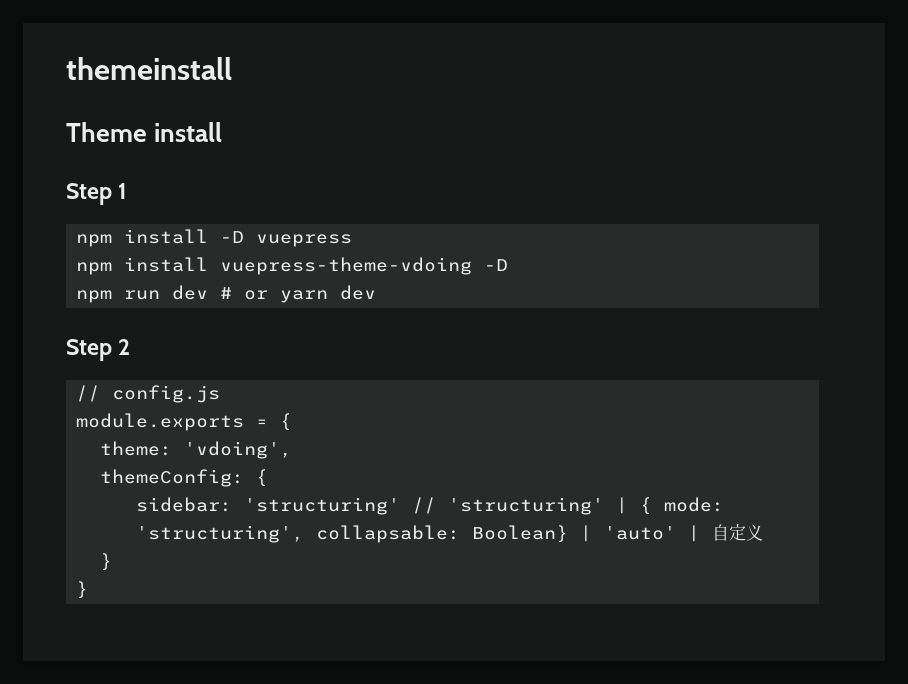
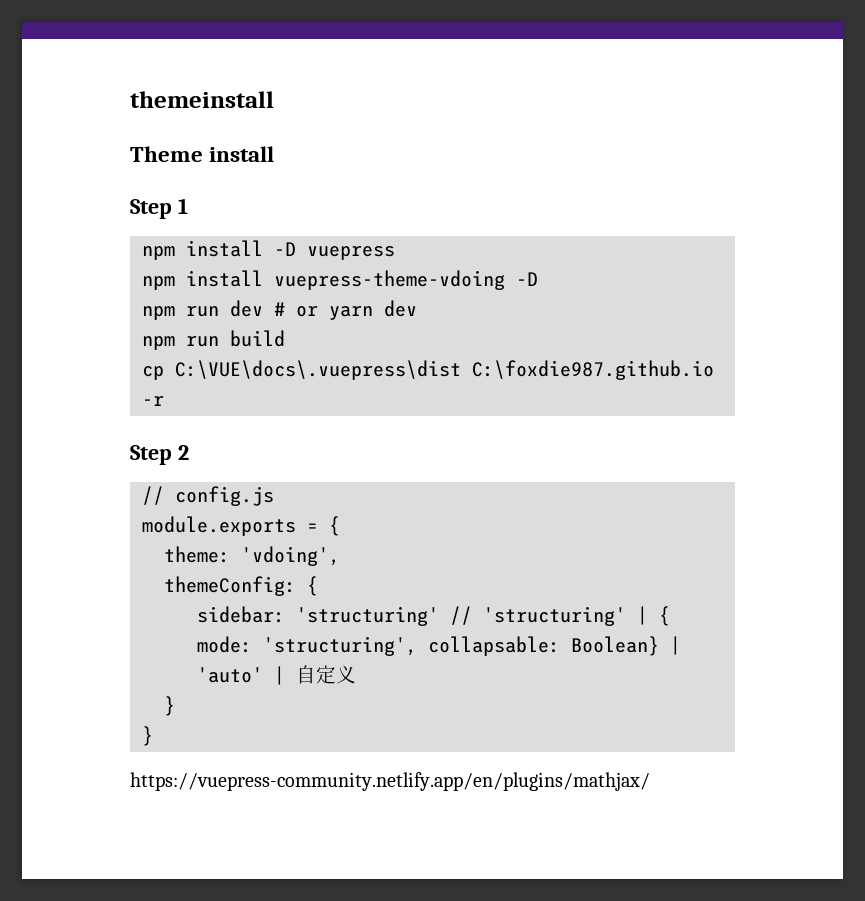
(377, 292) none -> [142,330,285,350] [142,360,714,380] [142,396,164,406] // npm run build // cp C:\VUE\docs\.vuepress\dist C:\foxdie987.github.io -r
(89, 590) none -> [130,772,650,791] // https://vuepress-community.netlify.app/en/plugins/mathjax/

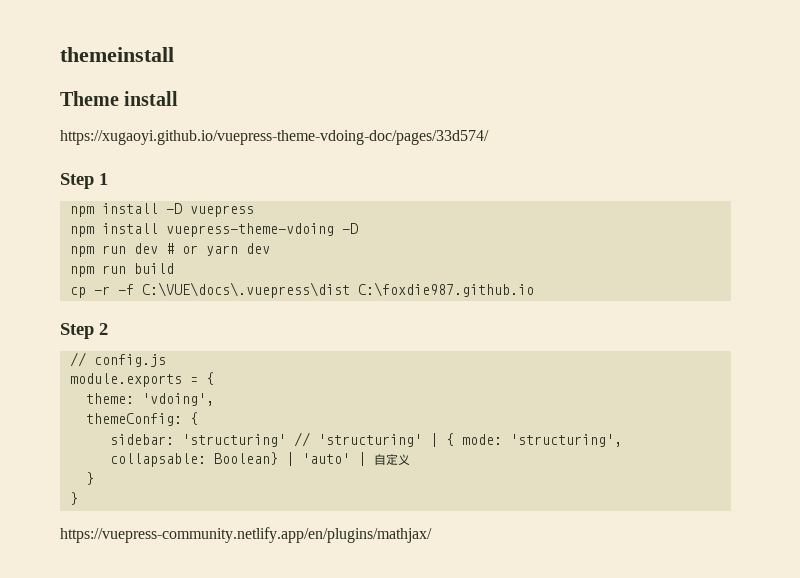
(275, 154) none -> [60,130,489,145] // https://xugaoyi.github.io/vuepress-theme-vdoing-doc/pages/33d574/
(164, 373) none -> [93,284,134,295] -r -f
[142,396,164,406] -r -> (534, 289) none

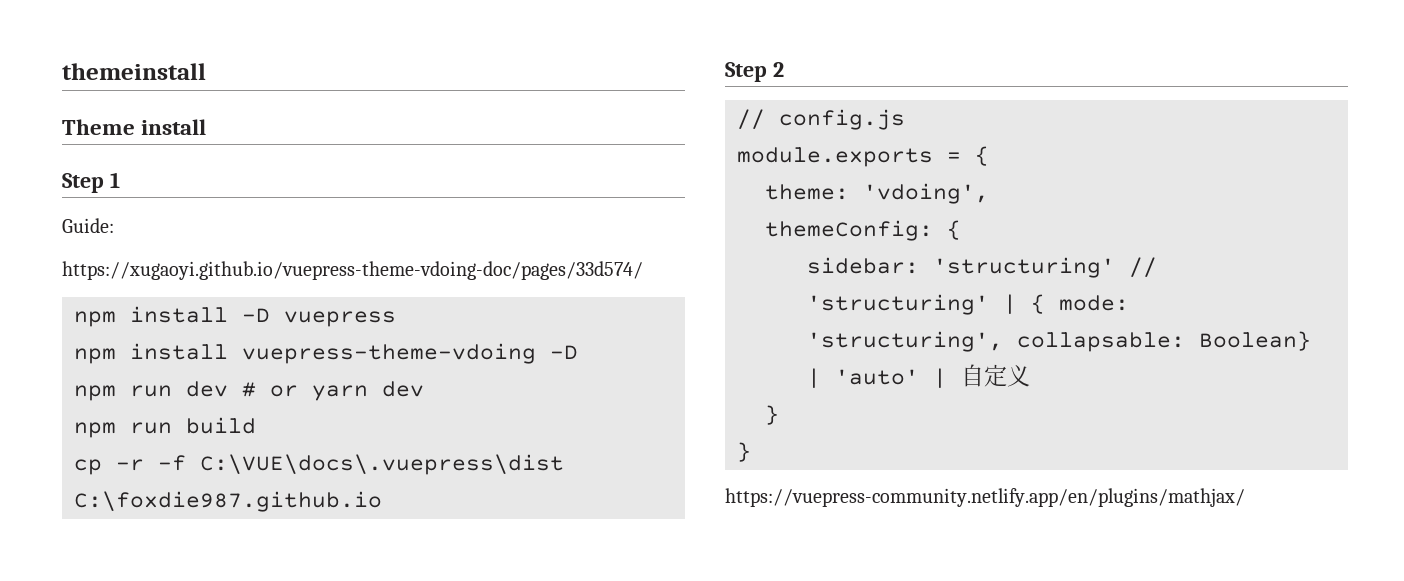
[60,130,489,145] // https://xugaoyi.github.io/vuepress-theme-vdoing-doc/pages/33d574/ -> (207, 127) none
(108, 179) none -> [62,218,114,233] [62,261,643,280] // Guide: // https://xugaoyi.github.io/vuepress-theme-vdoing-doc/pages/33d574/

